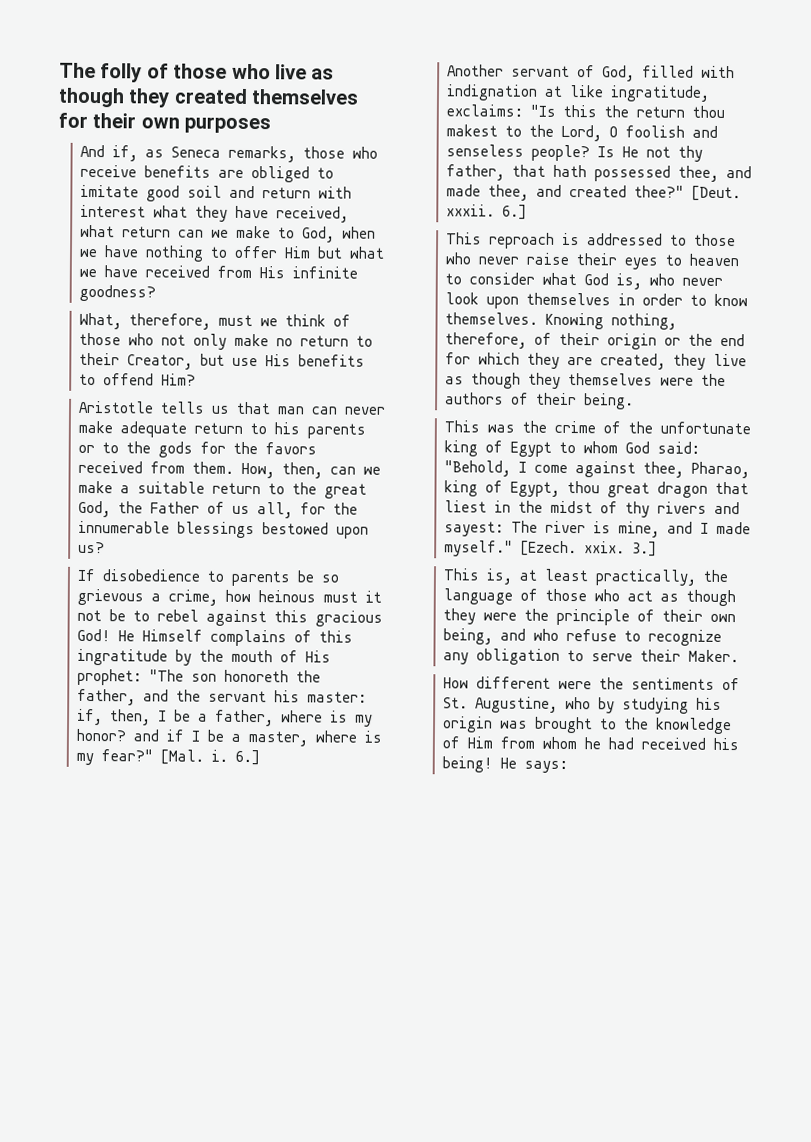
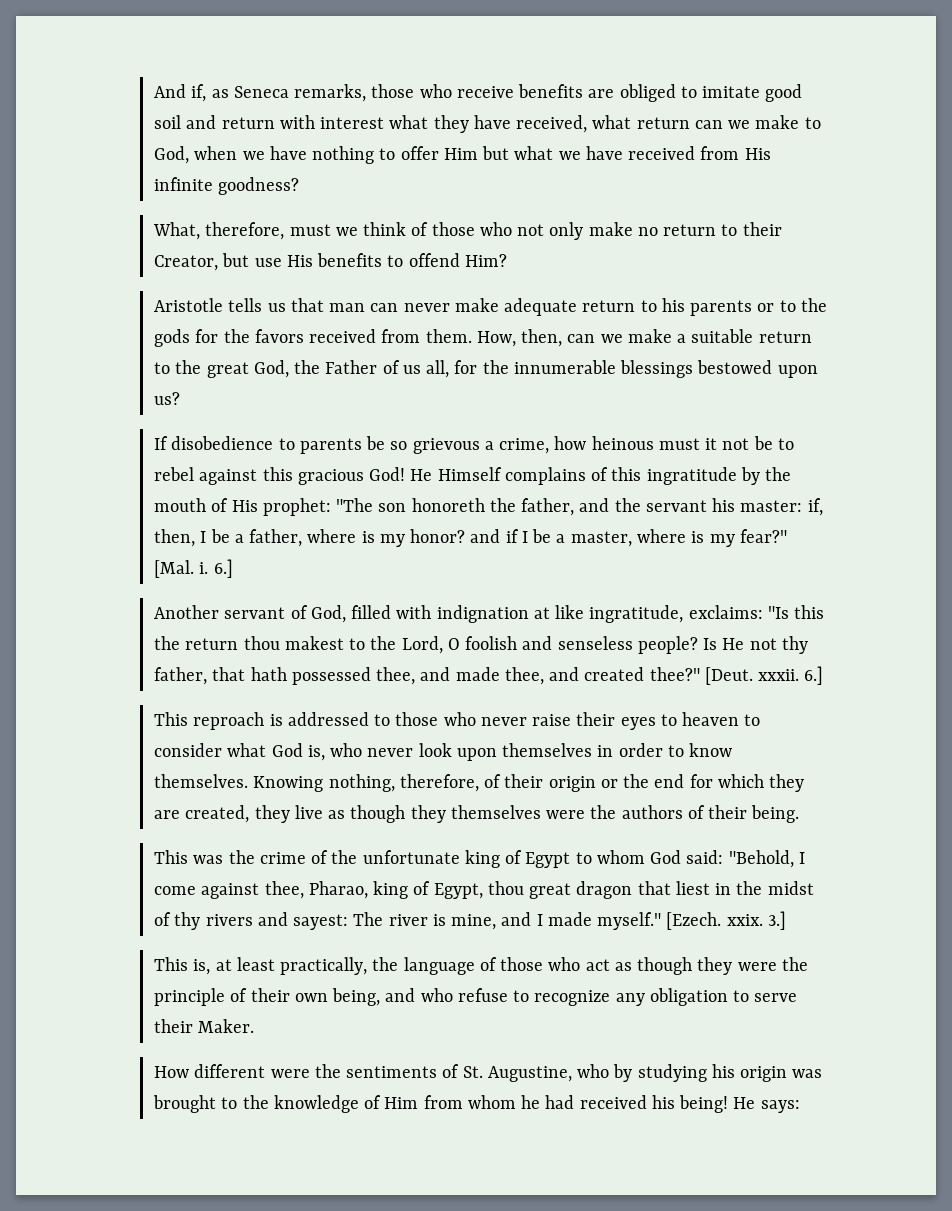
[59,62,335,83] [58,87,360,108] [58,112,272,134] The folly of those who live as though they created themselves for their own purposes // -> (154, 91) none

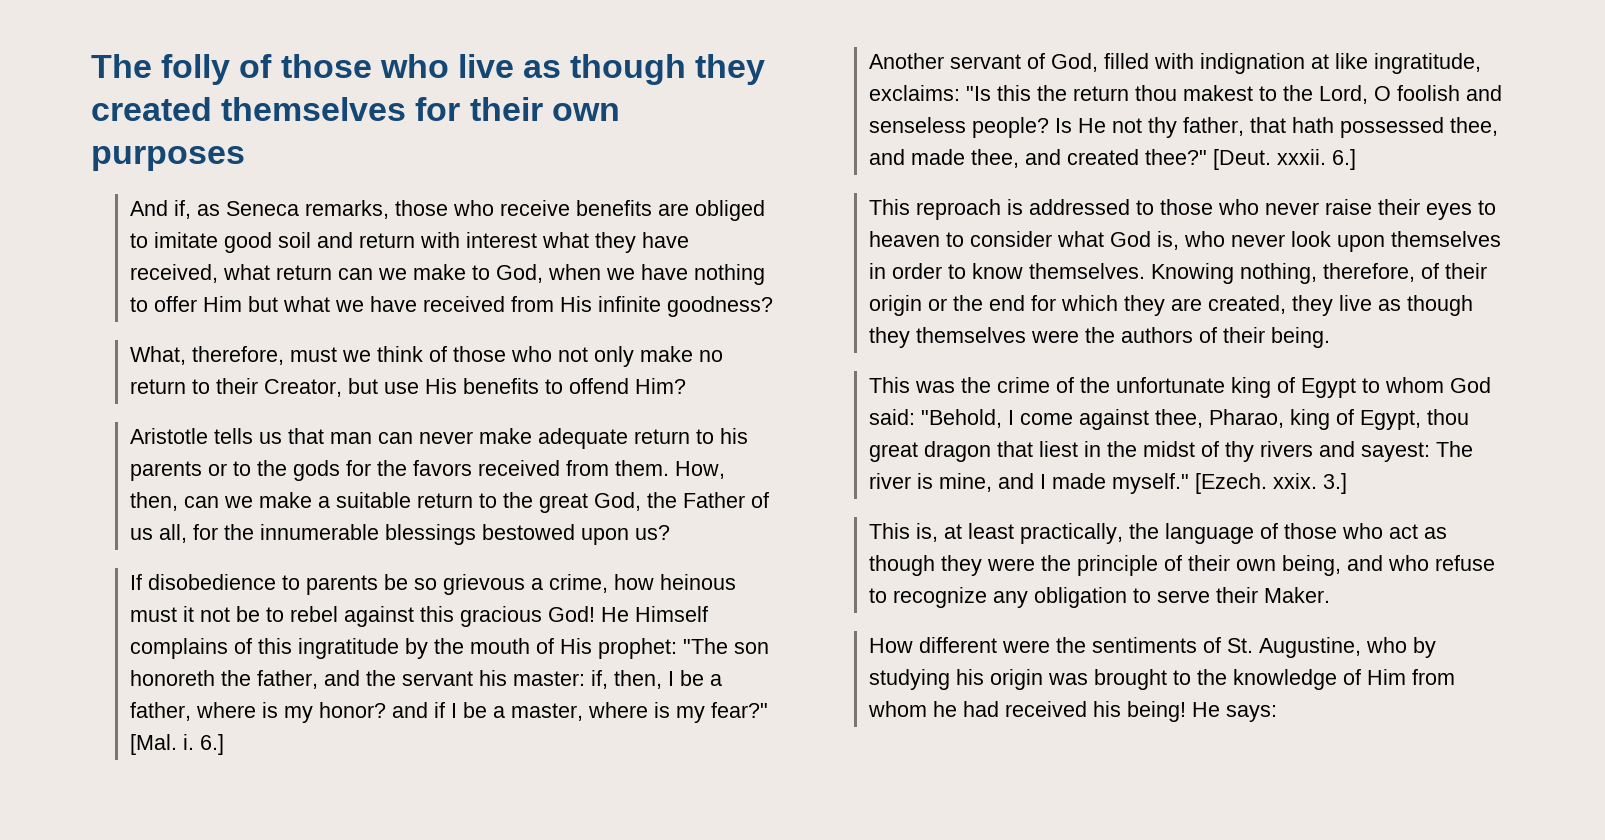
(154, 91) none -> [91,54,766,85] [91,97,620,121] [91,146,245,171] The folly of those who live as though they created themselves for their own purposes //

